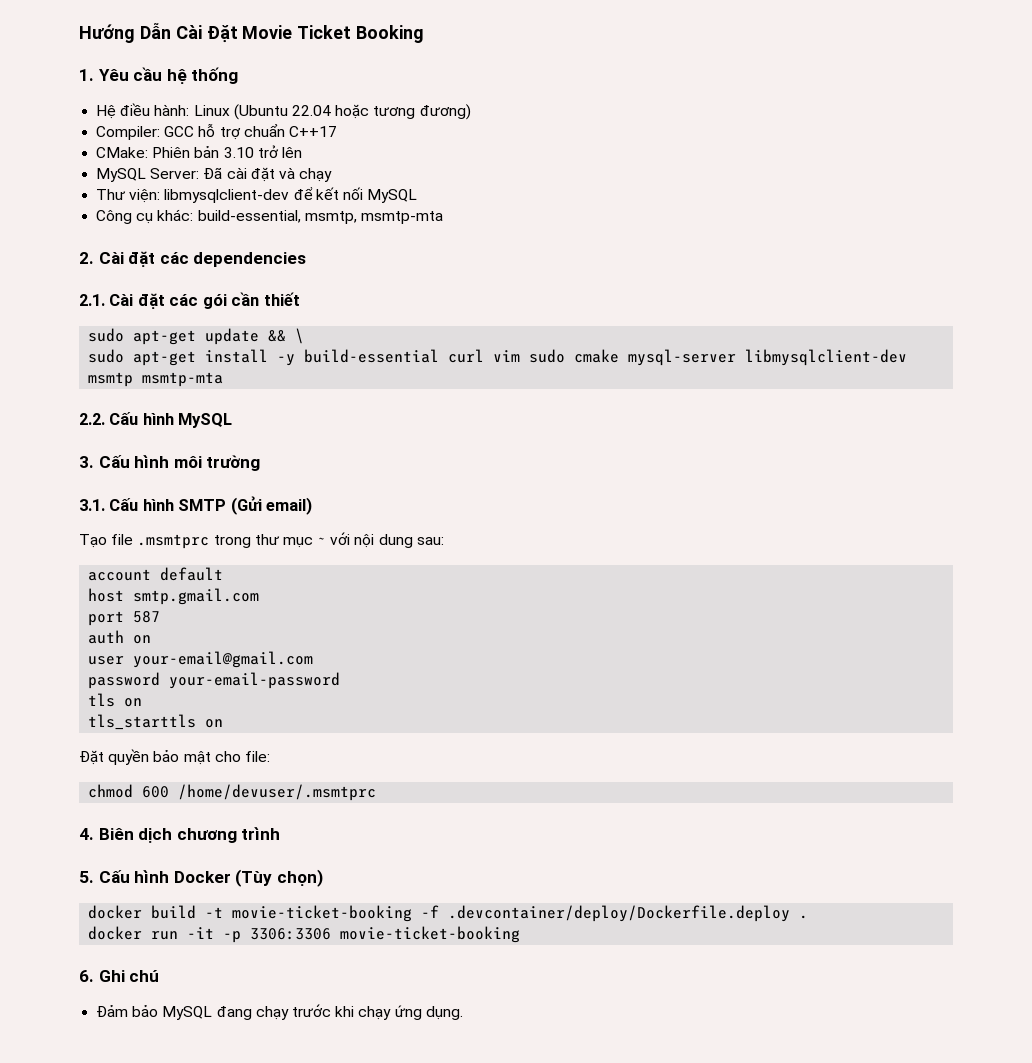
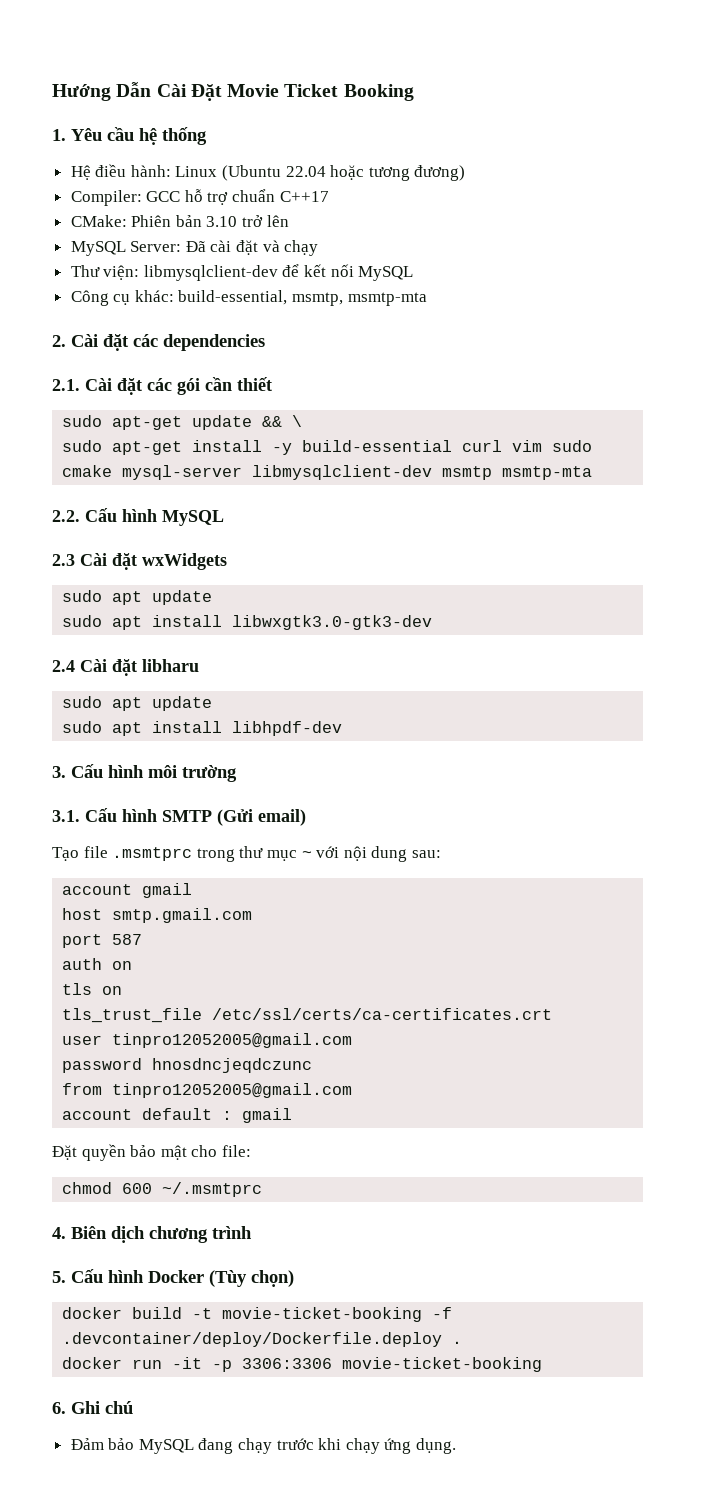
(233, 420) none -> [52,553,227,570] [62,590,213,605] [62,615,433,630] [52,659,199,676] [62,696,213,711] [62,721,343,736] // 2.3 Cài đặt wxWidgets // sudo apt update // sudo apt install libwxgtk3.0-gtk3-dev // 2.4 Cài đặt libharu // sudo apt update // sudo apt install libhpdf-dev
[160,567,224,581] default -> [142,883,193,898] gmail
[88,651,314,668] [88,672,341,689] [88,693,143,707] [88,714,224,730] user your-email@gmail.com // password your-email-password // tls on // tls_starttls on -> [62,983,123,995] [62,1008,553,1023] [62,1033,353,1048] [62,1058,313,1073] [62,1083,353,1098] [62,1108,293,1123] tls on // tls_trust_file /etc/ssl/certs/ca-certificates.crt // user tinpro12052005@gmail.com // password hnosdncjeqdczunc // from tinpro12052005@gmail.com // account default : gmail
[178,784,377,801] /home/devuser/.msmtprc -> [162,1182,263,1197] ~/.msmtprc

